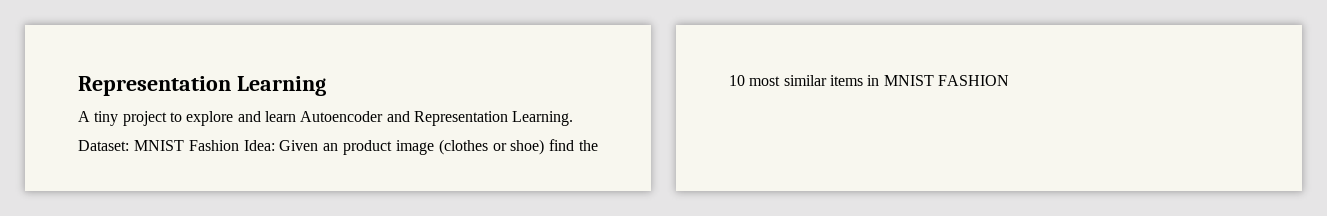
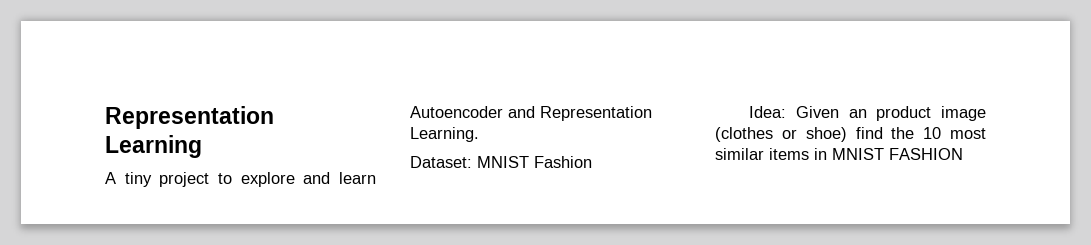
(239, 145) none -> (592, 162) //

